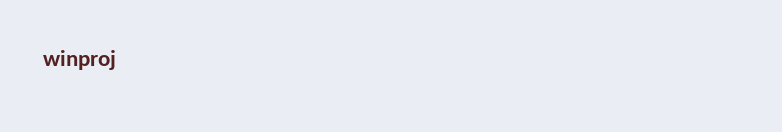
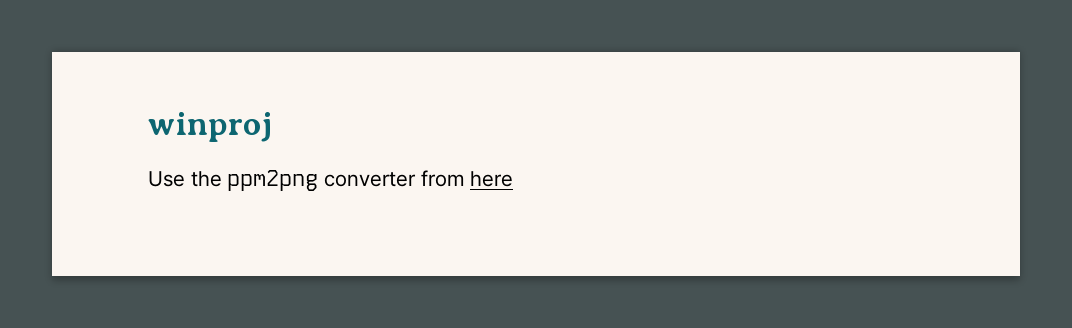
(116, 60) none -> [148,170,514,191] // Use the ppm2png converter from here

